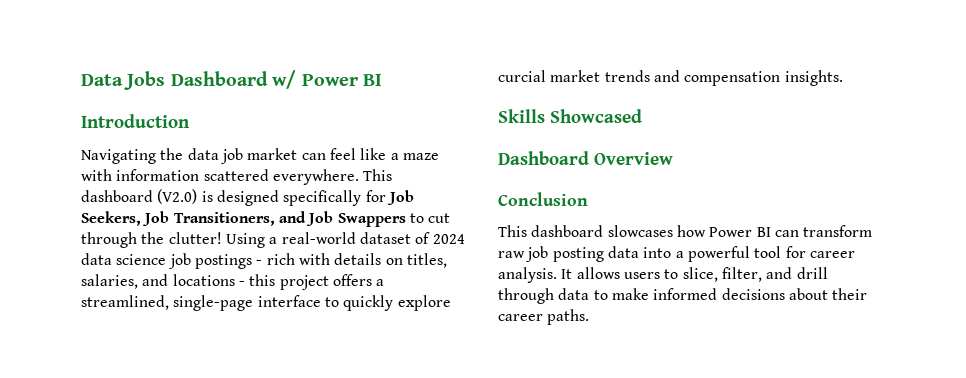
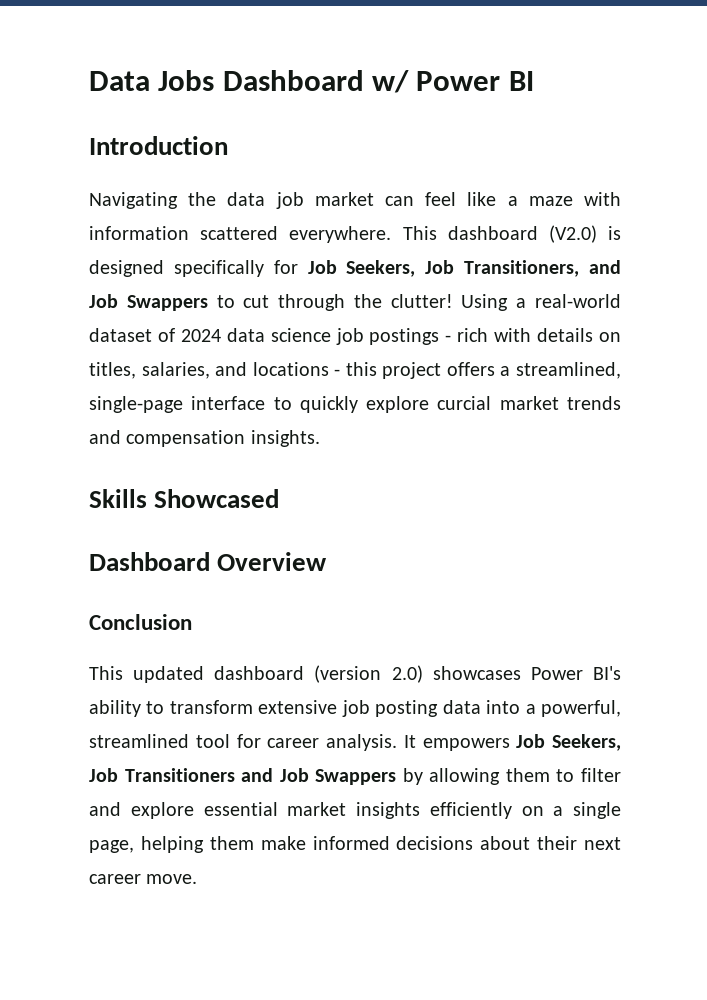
[531,225,873,237] [498,251,525,258] dashboard slowcases how Power BI can transform raw -> [133,665,622,683] [89,700,338,717] updated dashboard (version 2.0) showcases Power BI's ability to transform extensive
[687,246,750,262] powerful -> [541,700,621,717] [89,734,189,748] powerful, streamlined
[576,267,828,282] [498,288,608,304] allows users to slice, filter, and drill through data to -> [422,734,621,751] [89,768,621,785] [89,802,621,819] [89,836,254,853] empowers Job Seekers, Job Transitioners and Job Swappers by allowing them to filter and explore essential market insights efficiently on a single page, helping them
[498,309,590,325] career paths. -> [584,837,621,850] [89,874,198,884] next career move.

